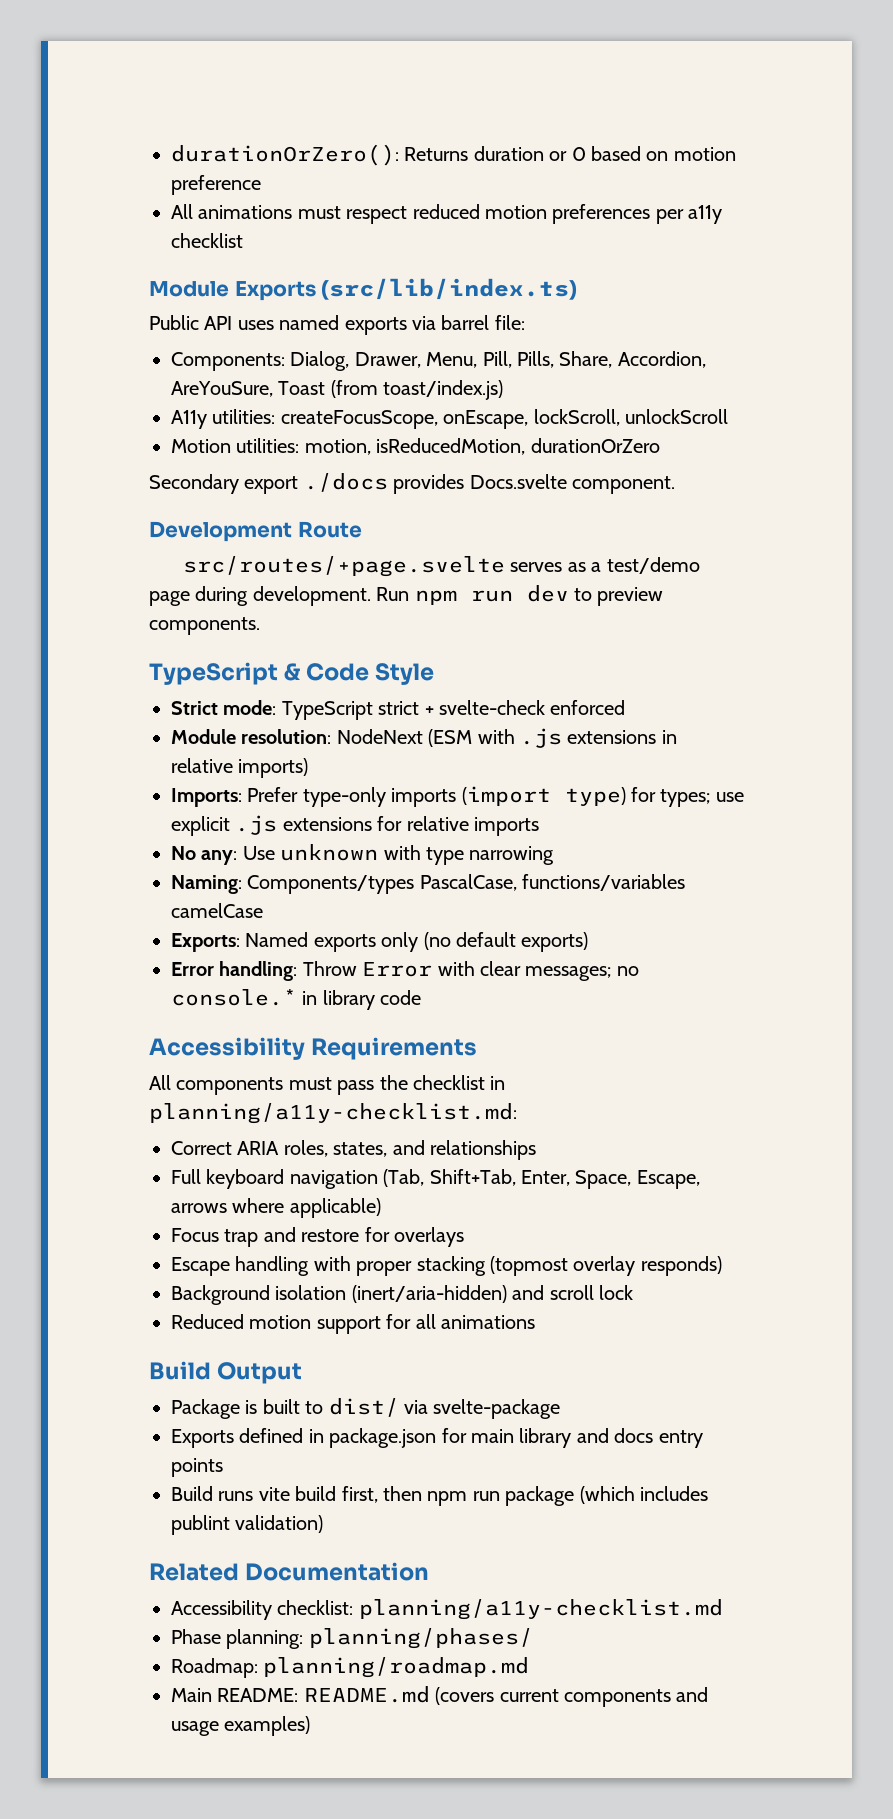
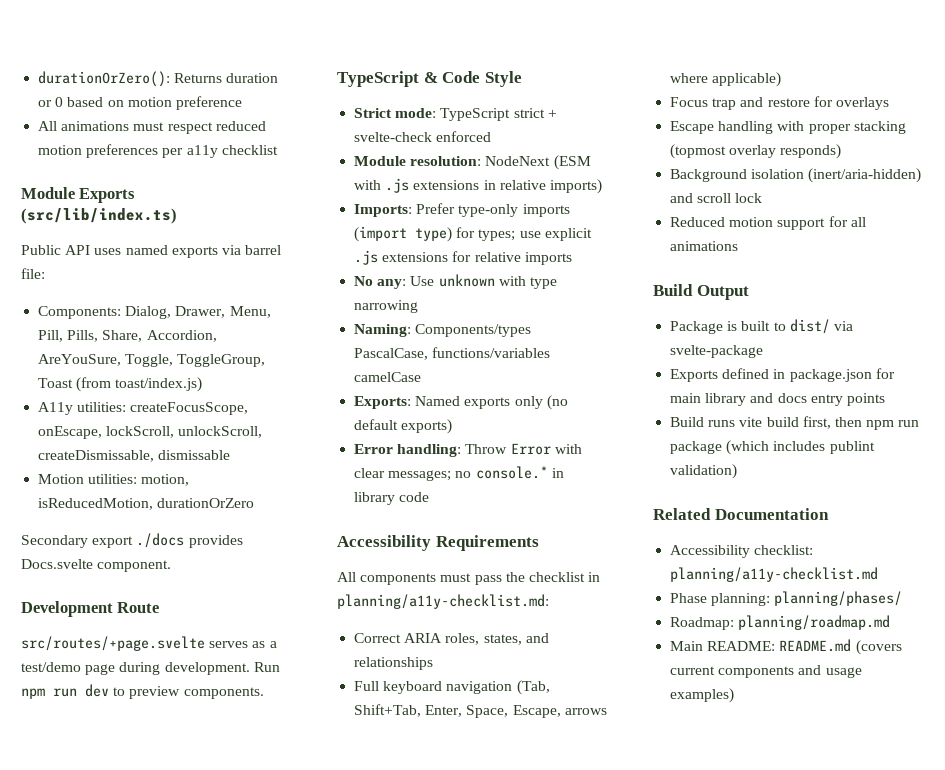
(273, 389) none -> [125,354,266,367] Toggle, ToggleGroup,
[624,409,728,424] unlockScroll -> [178,426,263,438] [38,450,231,462] unlockScroll, createDismissable, dismissable

